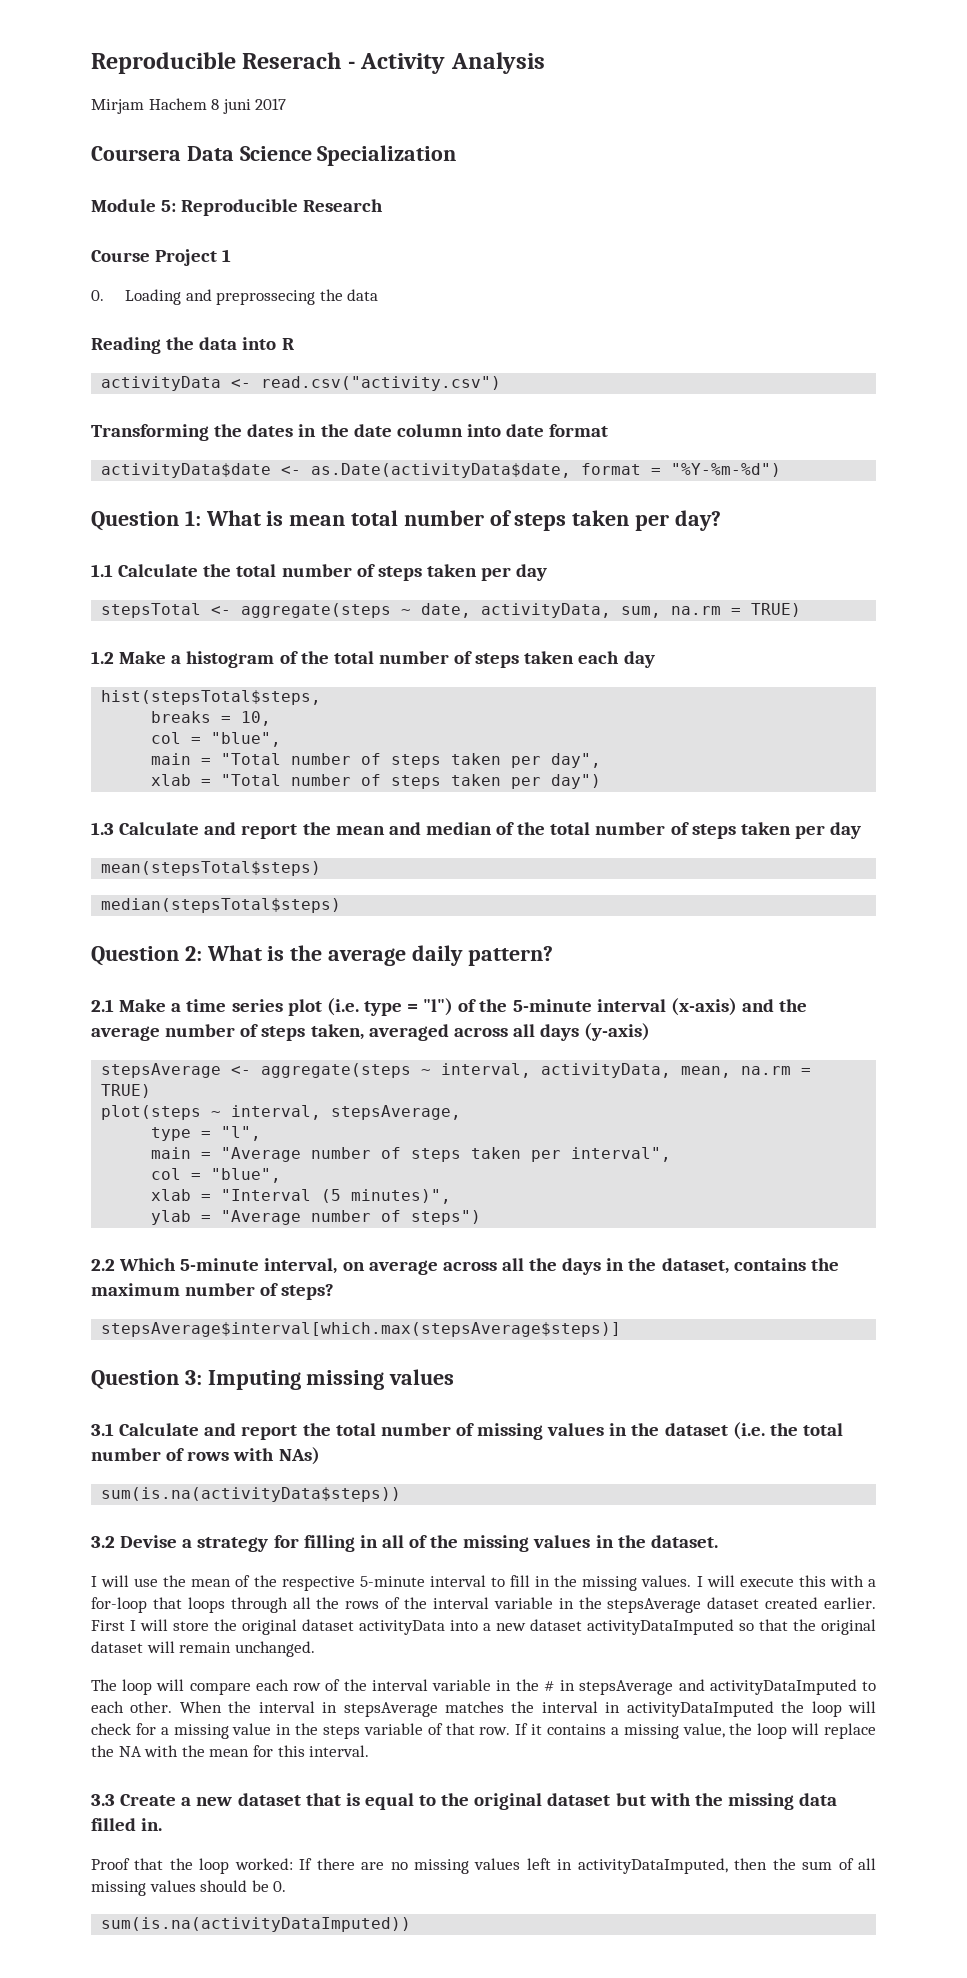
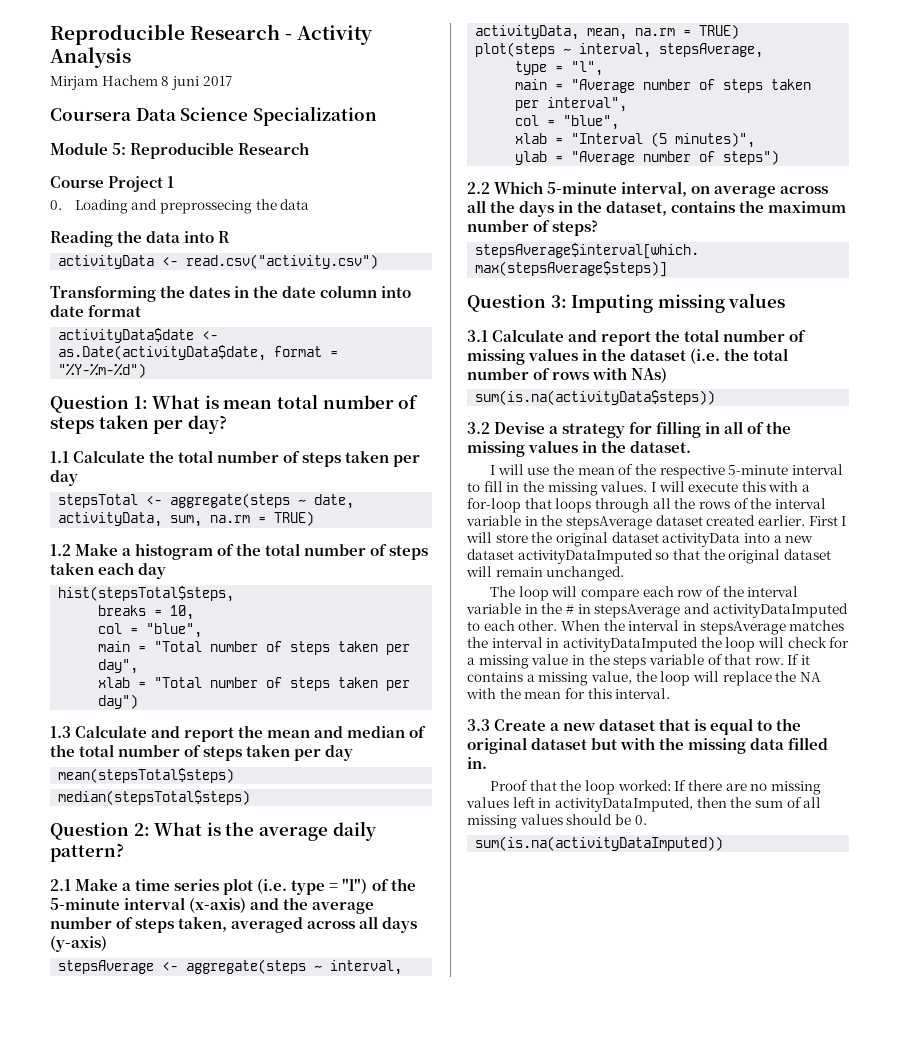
[91,52,342,74] Reproducible Reserach -> [50,24,281,45] Reproducible Research

